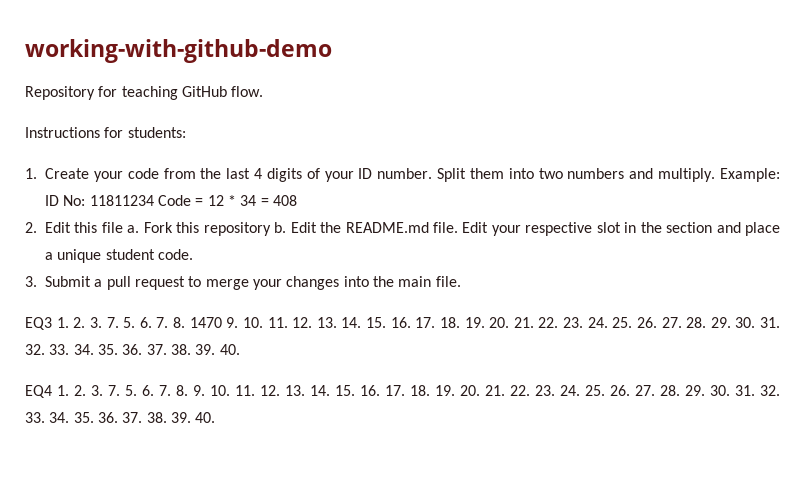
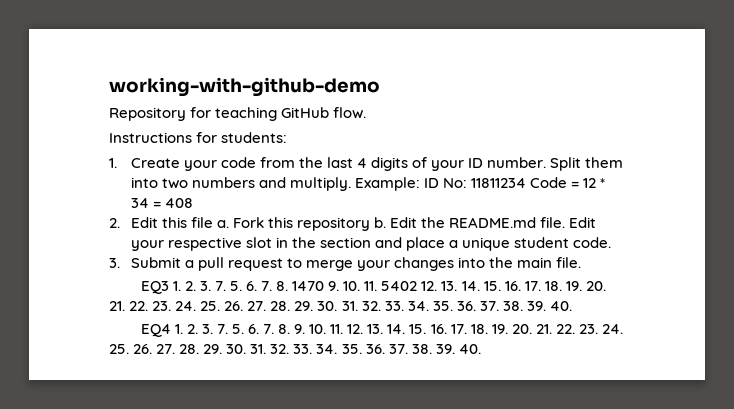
(288, 322) none -> [381,281,418,291] 5402

